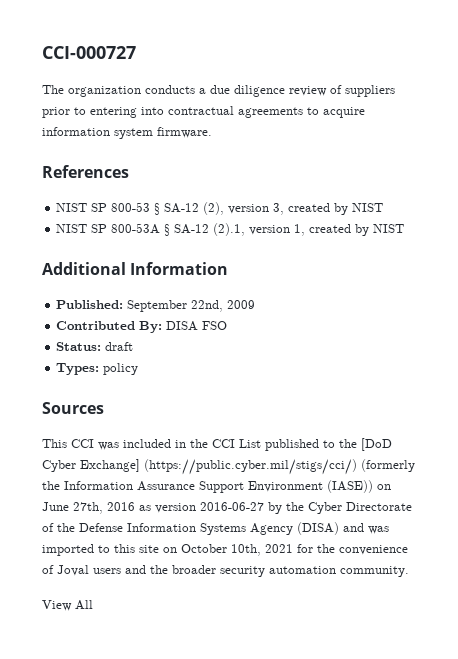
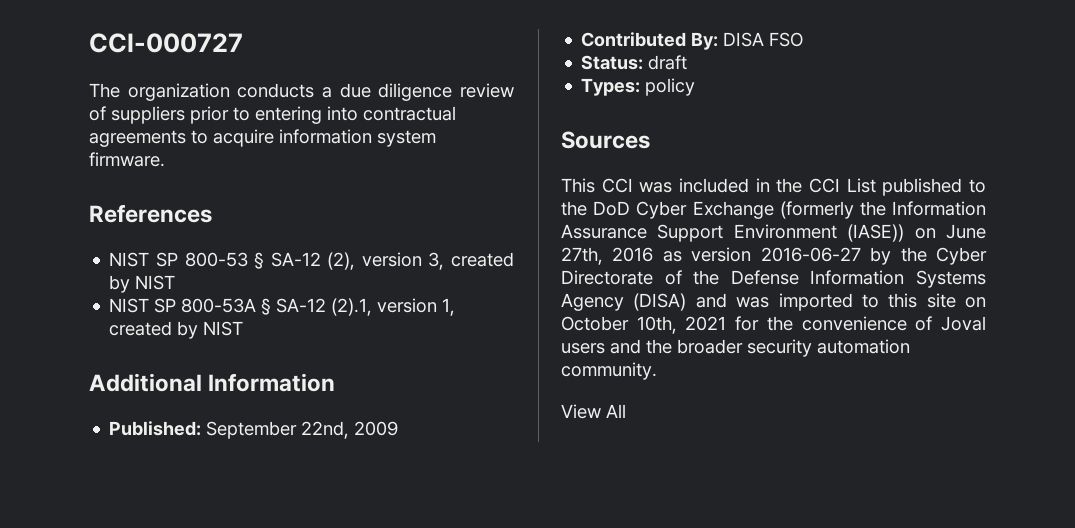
[361,438,392,451] [42,459,357,475] [DoD Cyber Exchange] (https://public.cyber.mil/stigs/cci/) -> [593,201,774,219] DoD Cyber Exchange

